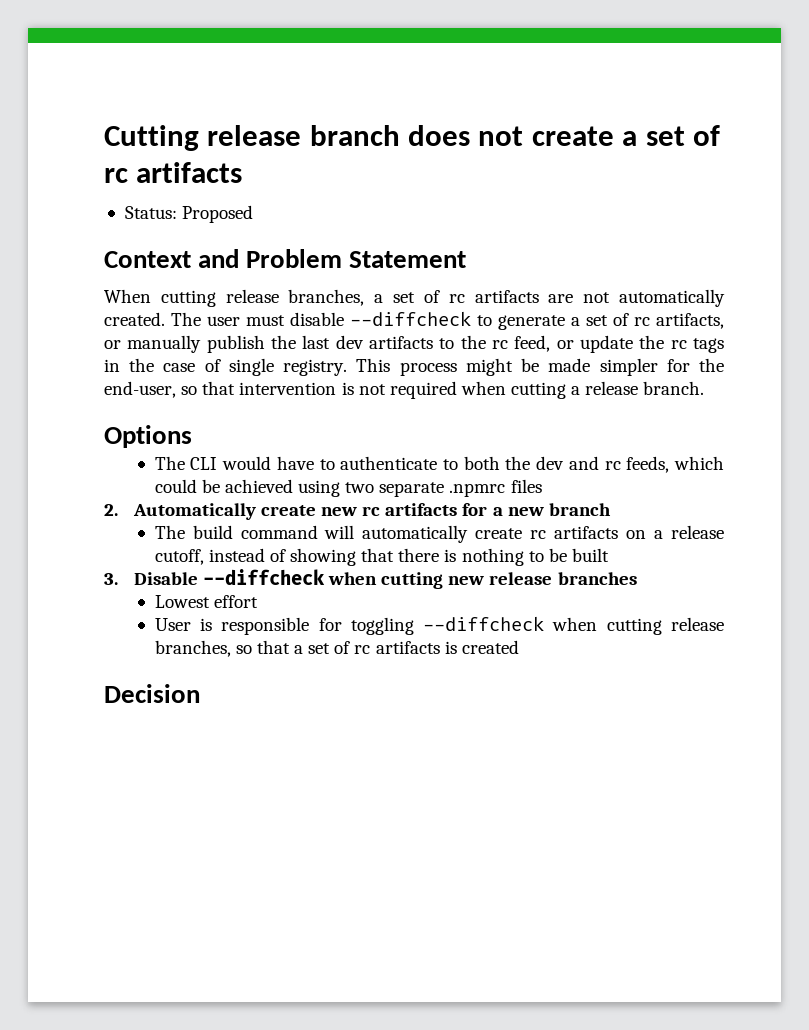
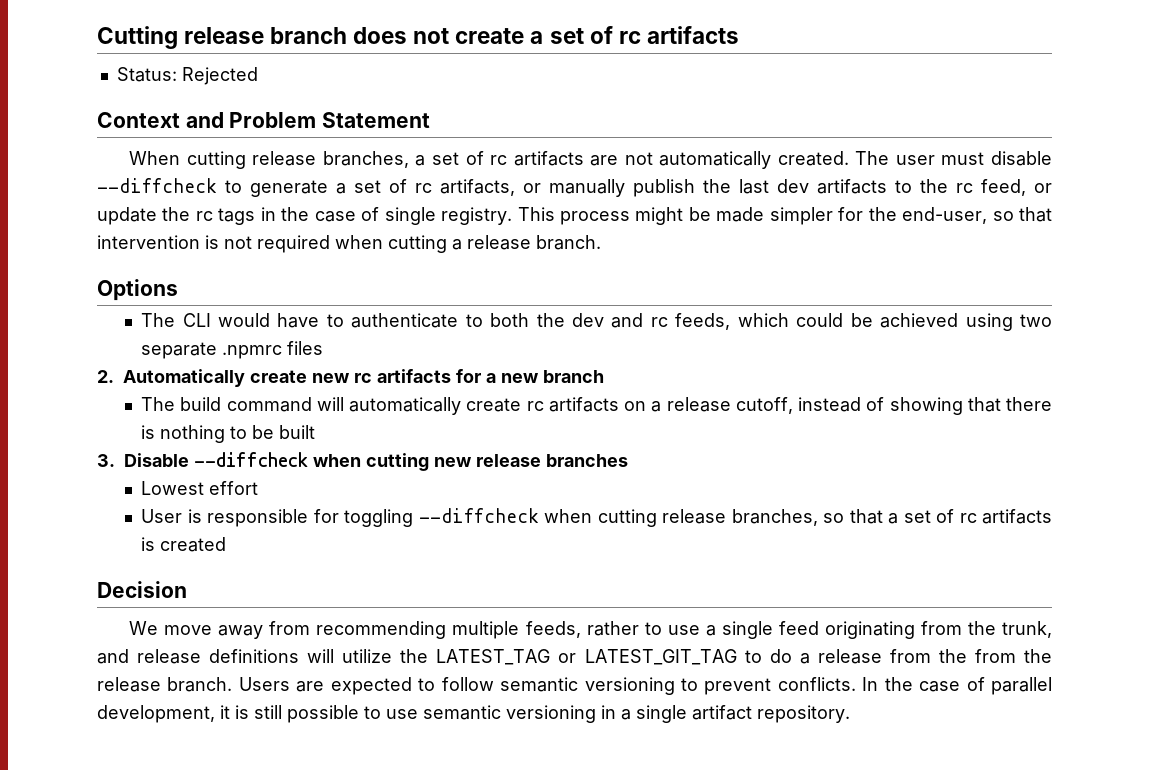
[182,205,254,223] Proposed -> [181,67,258,85] Rejected
(200, 693) none -> [129,621,1053,639] [97,649,1052,665] [97,677,1052,695] [97,705,850,723] // We move away from recommending multiple feeds, rather to use a single feed originating from the trunk, and release definitions will utilize the LATEST_TAG or LATEST_GIT_TAG to do a release from the from the release branch. Users are expected to follow semantic versioning to prevent conflicts. In the case of parallel development, it is still possible to use semantic versioning in a single artifact repository.

